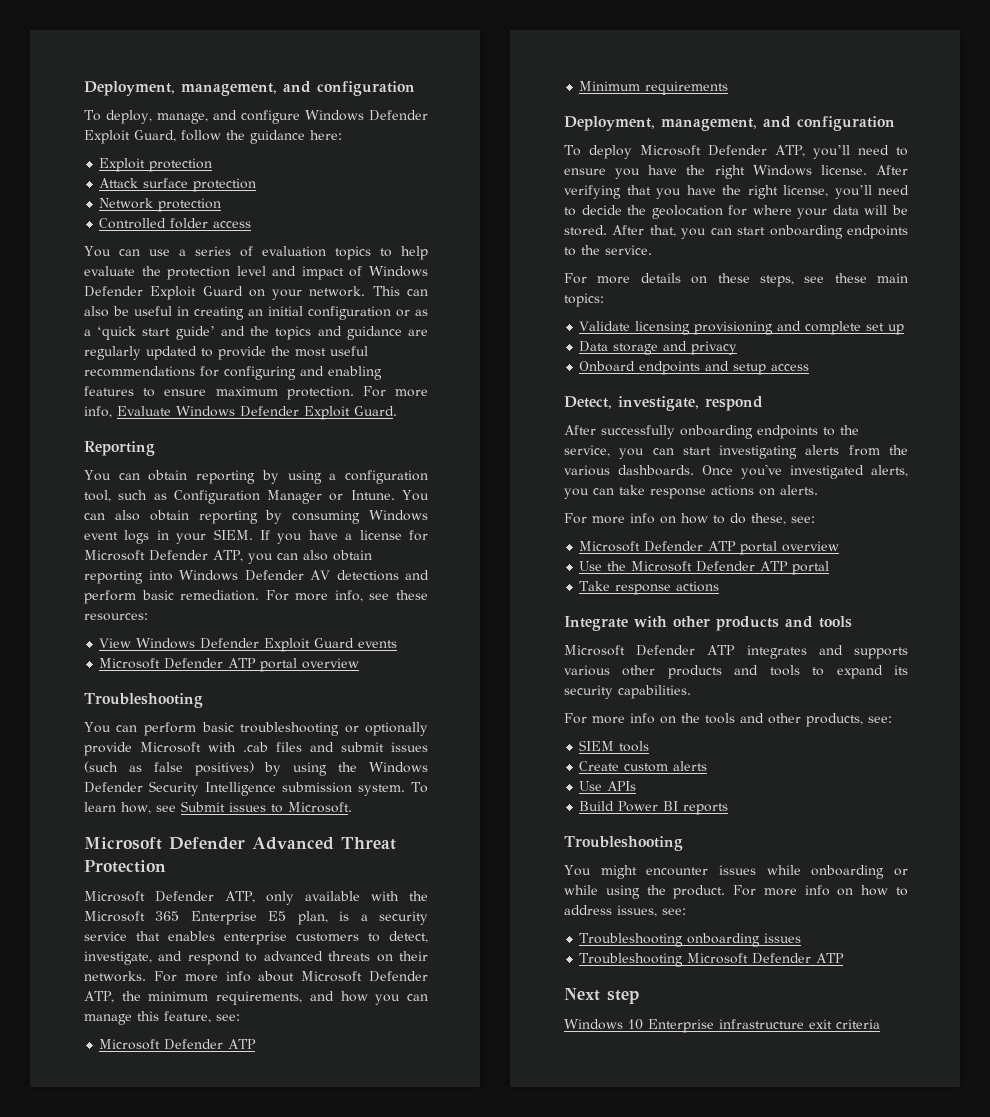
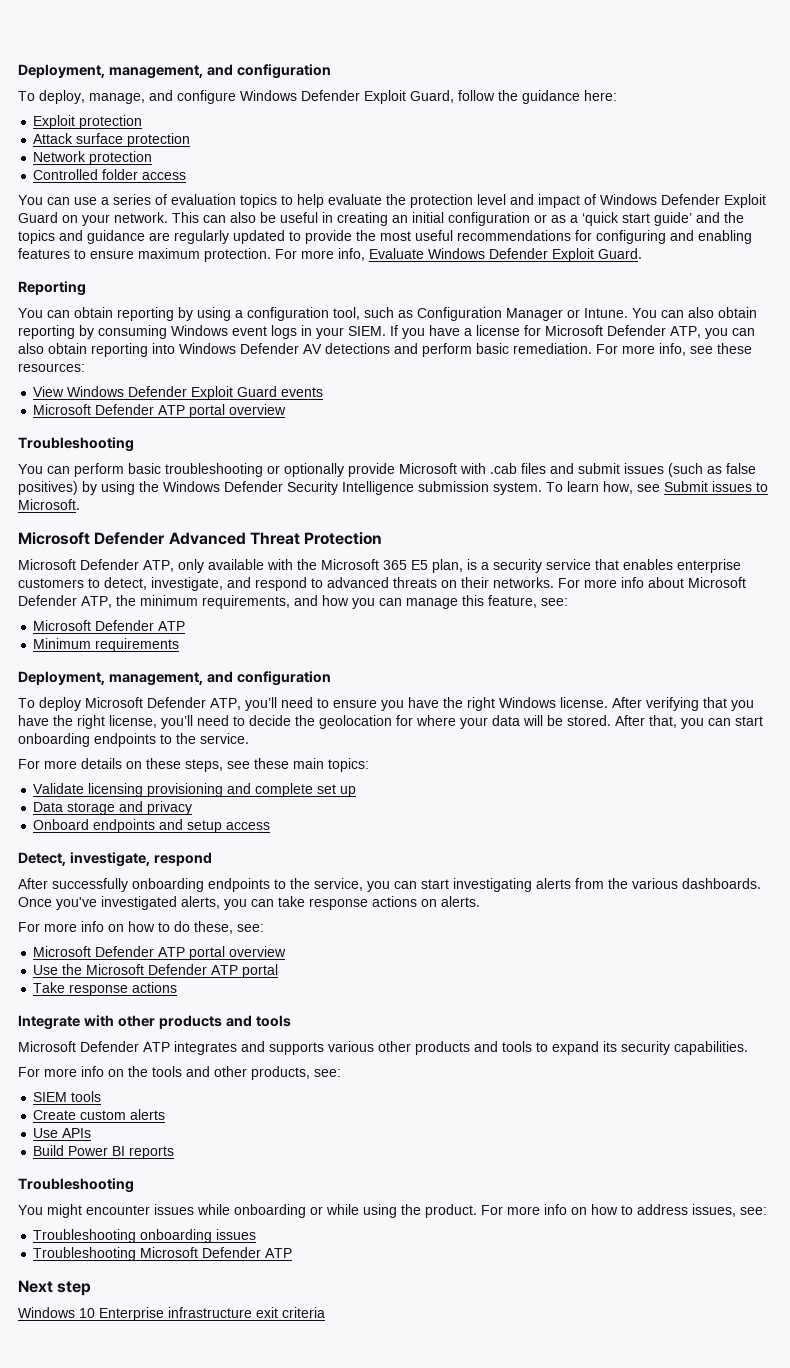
[190,911,257,925] Enterprise -> (407, 565) none

